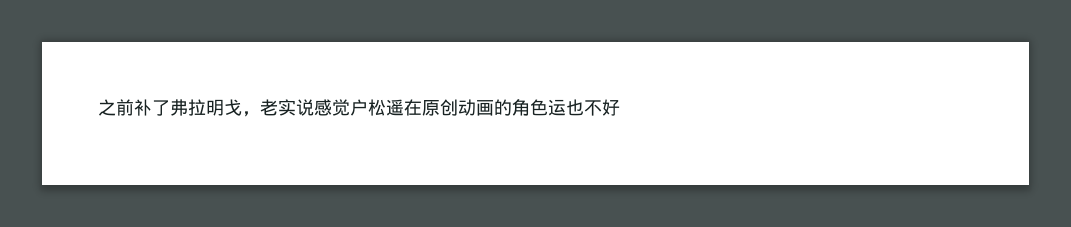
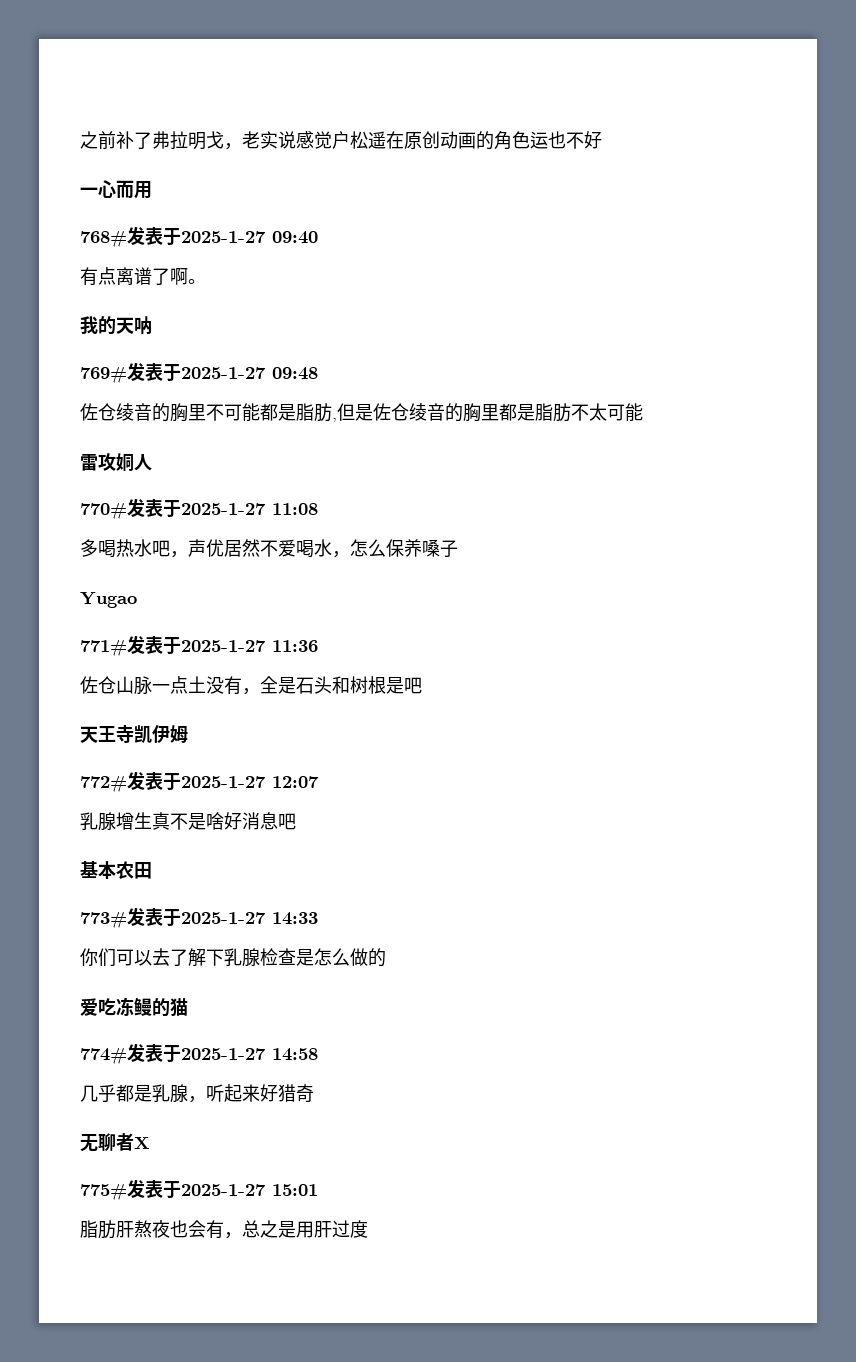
(620, 107) none -> [80,180,152,199] [80,226,318,248] [80,267,206,286] [80,316,152,335] [80,362,318,384] [80,403,643,422] [80,452,152,471] [80,498,318,520] [80,539,458,558] [80,592,137,608] [80,635,318,657] [80,676,422,695] [80,725,188,744] [80,771,319,793] [80,812,296,831] [80,861,152,879] [80,907,318,929] [80,948,386,967] [80,997,188,1017] [80,1043,318,1065] [80,1084,314,1103] [80,1133,150,1152] [80,1179,318,1201] [80,1220,368,1239] // 一心而用 // 768#发表于2025-1-27 09:40 // 有点离谱了啊。 // 我的天呐 // 769#发表于2025-1-27 09:48 // 佐仓绫音的胸里不可能都是脂肪,但是佐仓绫音的胸里都是脂肪不太可能 // 雷攻姛人 // 770#发表于2025-1-27 11:08 // 多喝热水吧，声优居然不爱喝水，怎么保养嗓子 // Yugao // 771#发表于2025-1-27 11:36 // 佐仓山脉一点土没有，全是石头和树根是吧 // 天王寺凯伊姆 // 772#发表于2025-1-27 12:07 // 乳腺增生真不是啥好消息吧 // 基本农田 // 773#发表于2025-1-27 14:33 // 你们可以去了解下乳腺检查是怎么做的 // 爱吃冻鳗的猫 // 774#发表于2025-1-27 14:58 // 几乎都是乳腺，听起来好猎奇 // 无聊者X // 775#发表于2025-1-27 15:01 // 脂肪肝熬夜也会有，总之是用肝过度

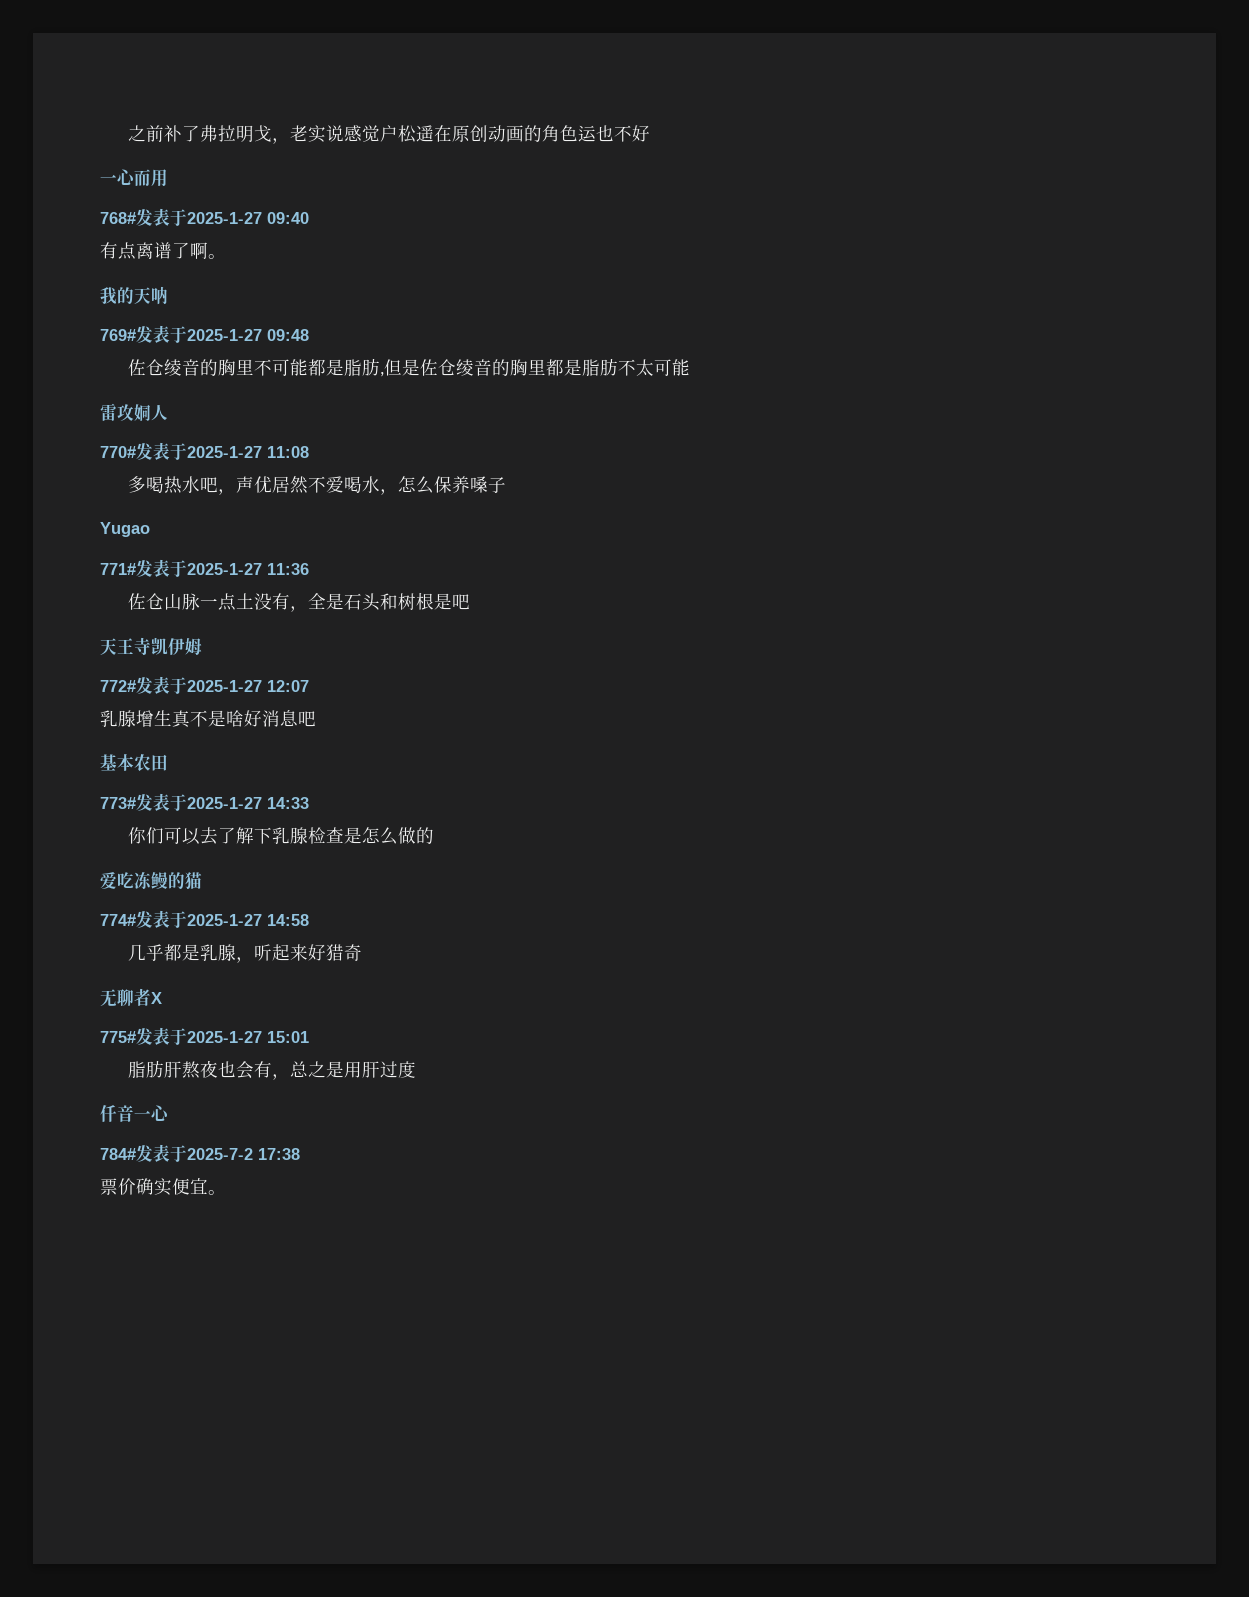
(368, 1229) none -> [100,1105,170,1122] [100,1144,300,1162] [100,1178,226,1196] // 仟音一心 // 784#发表于2025-7-2 17:38 // 票价确实便宜。

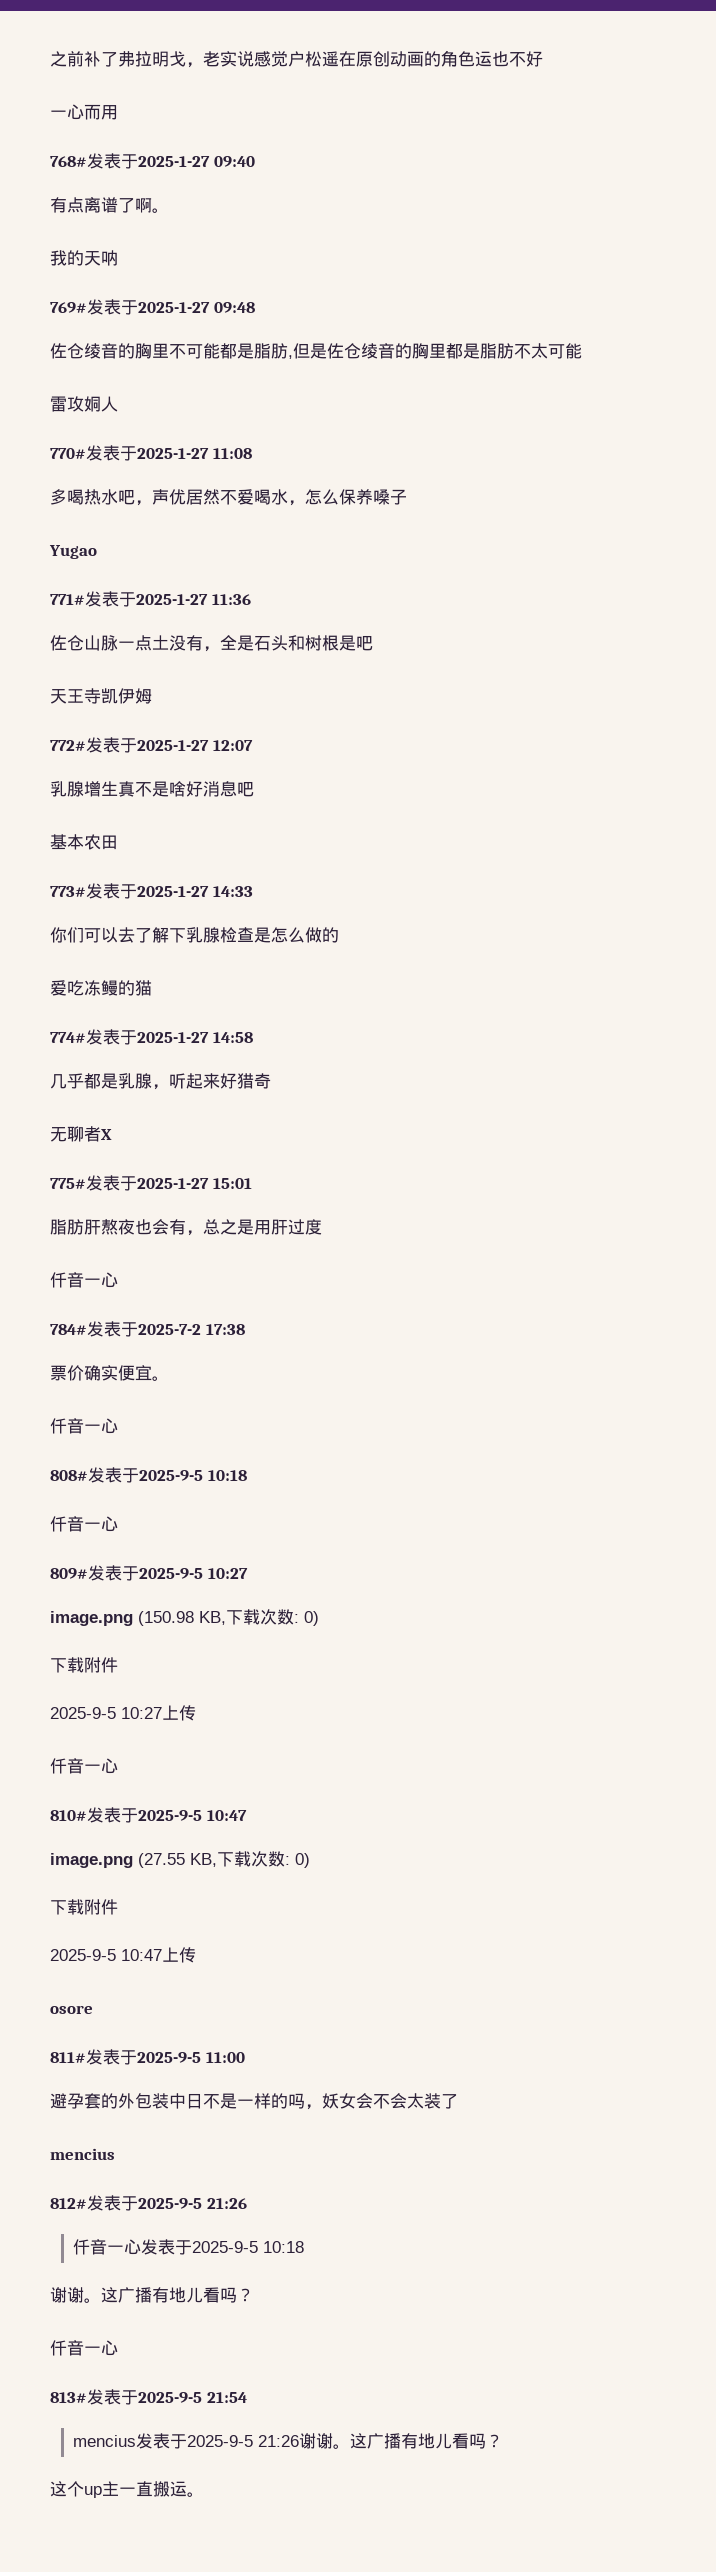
(226, 1192) none -> [50,1418,118,1434] [50,1467,247,1483] [50,1516,118,1532] [50,1565,248,1581] [50,1609,319,1626] [50,1657,118,1673] [50,1705,196,1721] [50,1758,118,1774] [50,1807,247,1823] [50,1851,310,1868] [50,1899,118,1915] [50,1947,196,1963] [50,2005,93,2014] [50,2049,245,2065] [50,2093,458,2110] [50,2148,115,2160] [50,2195,247,2211] [73,2239,305,2255] [50,2287,254,2303] [50,2340,118,2356] [50,2389,247,2405] [73,2433,504,2449] [50,2481,204,2498] // 仟音一心 // 808#发表于2025-9-5 10:18 // 仟音一心 // 809#发表于2025-9-5 10:27 // image.png (150.98 KB,下载次数: 0) // 下载附件 // 2025-9-5 10:27上传 // 仟音一心 // 810#发表于2025-9-5 10:47 // image.png (27.55 KB,下载次数: 0) // 下载附件 // 2025-9-5 10:47上传 // osore // 811#发表于2025-9-5 11:00 // 避孕套的外包装中日不是一样的吗，妖女会不会太装了 // mencius // 812#发表于2025-9-5 21:26 // 仟音一心发表于2025-9-5 10:18 // 谢谢。这广播有地儿看吗？ // 仟音一心 // 813#发表于2025-9-5 21:54 // mencius发表于2025-9-5 21:26谢谢。这广播有地儿看吗？ // 这个up主一直搬运。

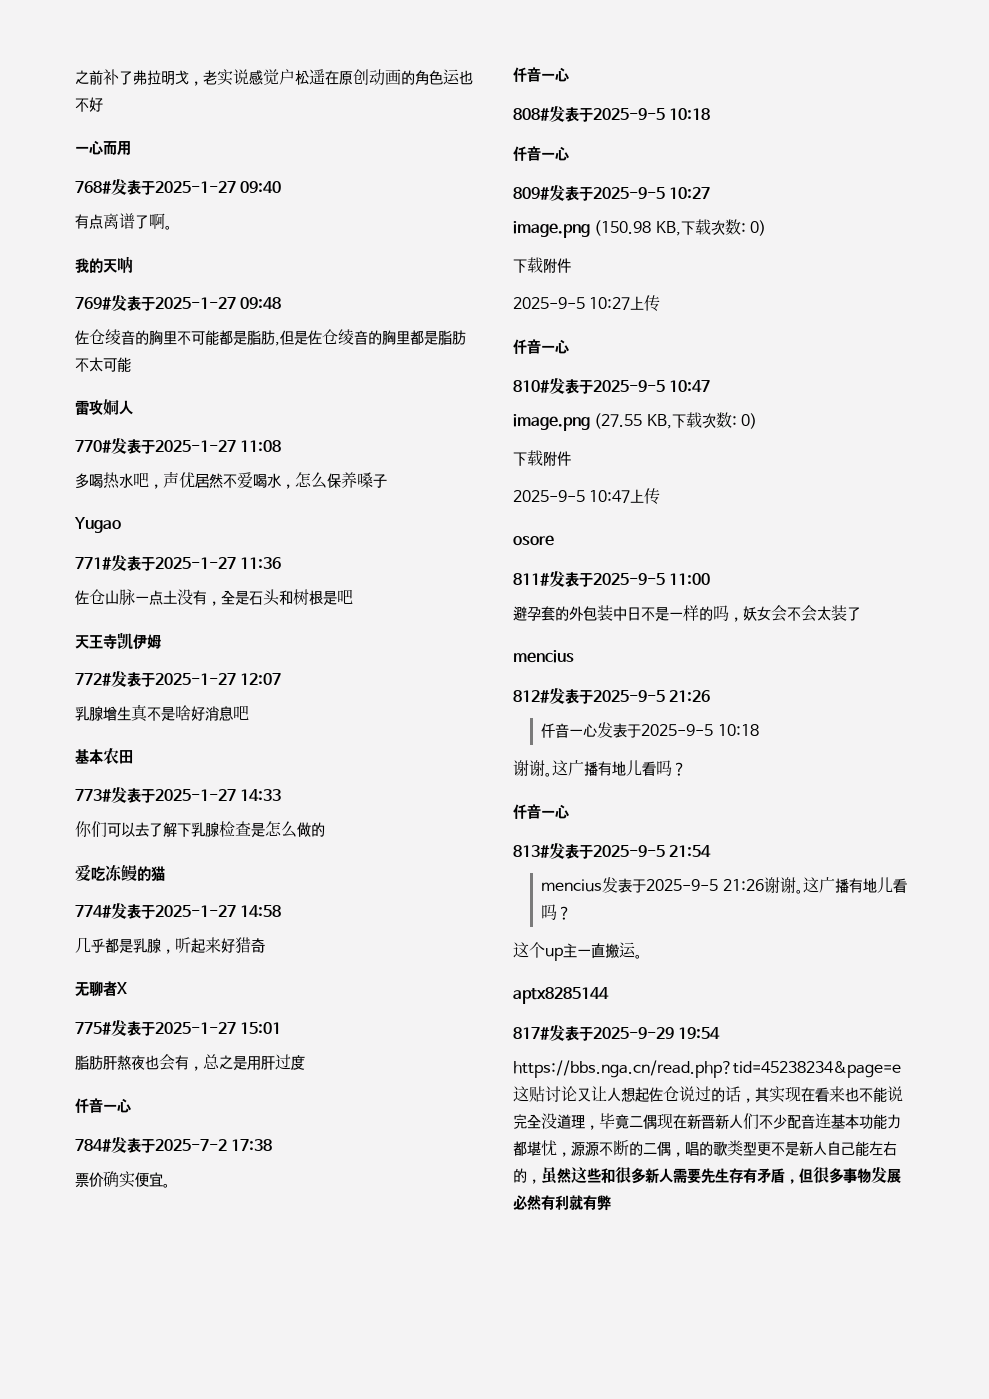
(204, 2494) none -> [513,987,609,1004] [513,1025,721,1041] [513,1060,901,1078] [513,1086,903,1103] [513,1113,901,1130] [513,1140,897,1157] [513,1166,901,1184] [513,1195,611,1211] // aptx8285144 // 817#发表于2025-9-29 19:54 // https://bbs.nga.cn/read.php?tid=45238234&page=e这贴讨论又让人想起佐仓说过的话，其实现在看来也不能说完全没道理，毕竟二偶现在新晋新人们不少配音连基本功能力都堪忧，源源不断的二偶，唱的歌类型更不是新人自己能左右的，虽然这些和很多新人需要先生存有矛盾，但很多事物发展必然有利就有弊

